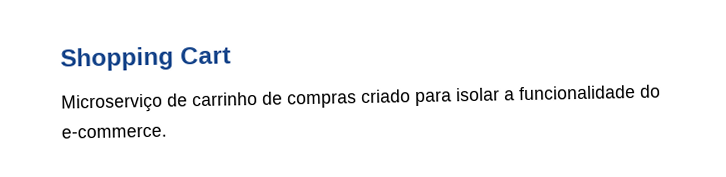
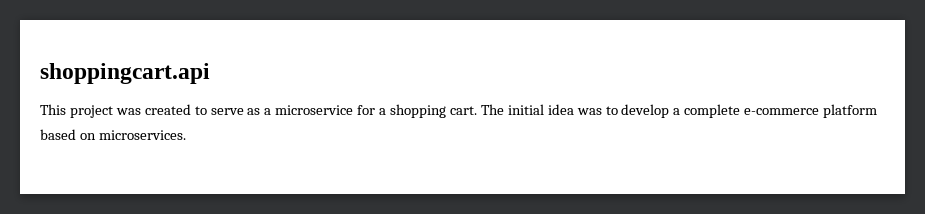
[60,46,231,72] [61,84,661,114] [61,125,167,139] Shopping Cart // Microserviço de carrinho de compras criado para isolar a funcionalidade do e-commerce. -> [40,63,210,84] [40,104,878,118] [40,129,186,140] shoppingcart.api // This project was created to serve as a microservice for a shopping cart. The initial idea was to develop a complete e-commerce platform based on microservices.

